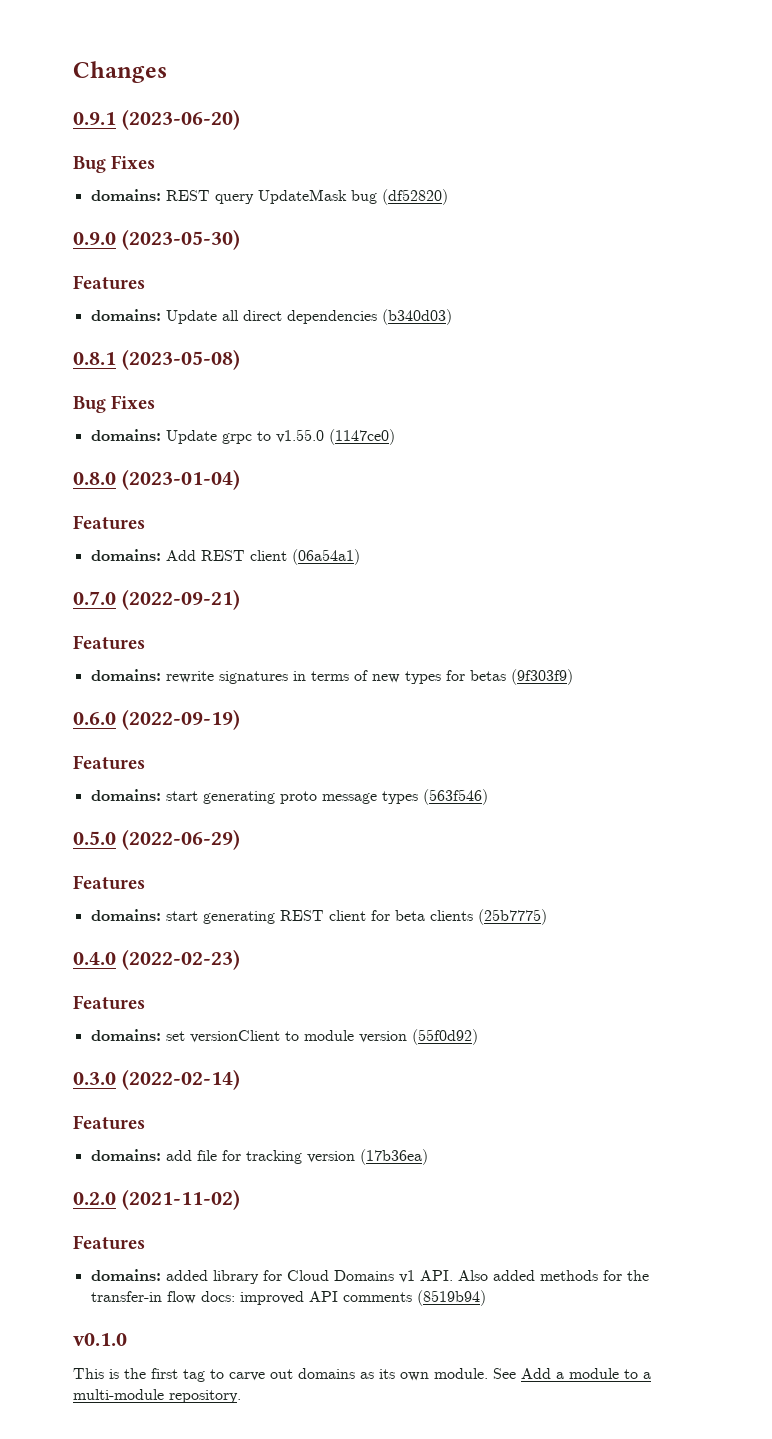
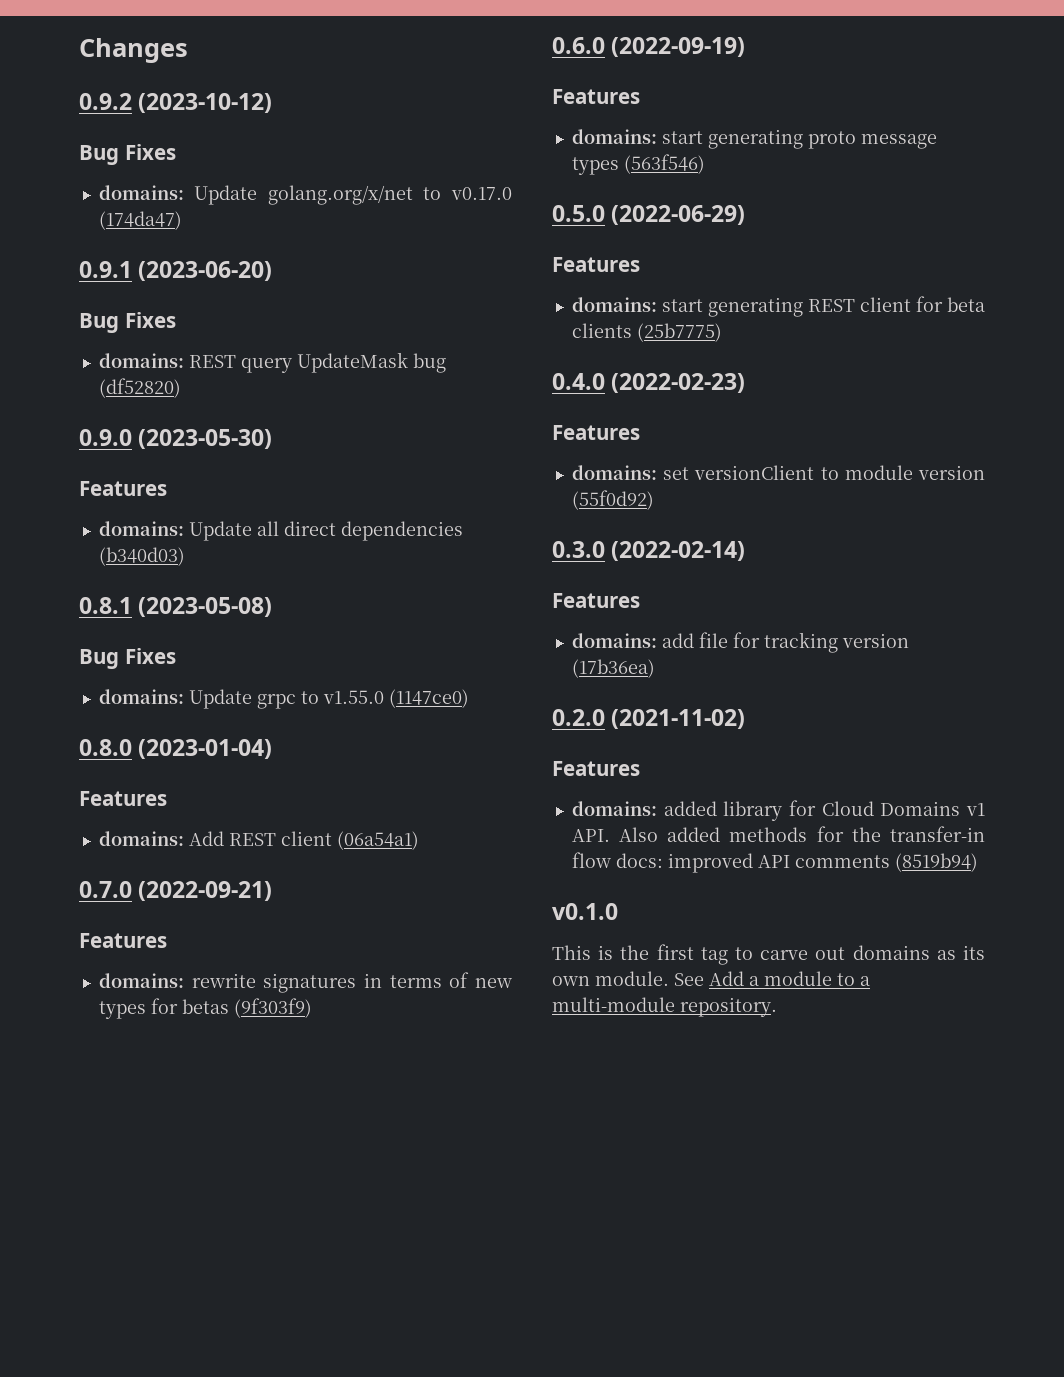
(167, 72) none -> [79,93,273,113] [79,144,176,165] [98,185,512,205] [98,211,182,230] // 0.9.2 (2023-10-12) // Bug Fixes // domains: Update golang.org/x/net to v0.17.0 (174da47)

